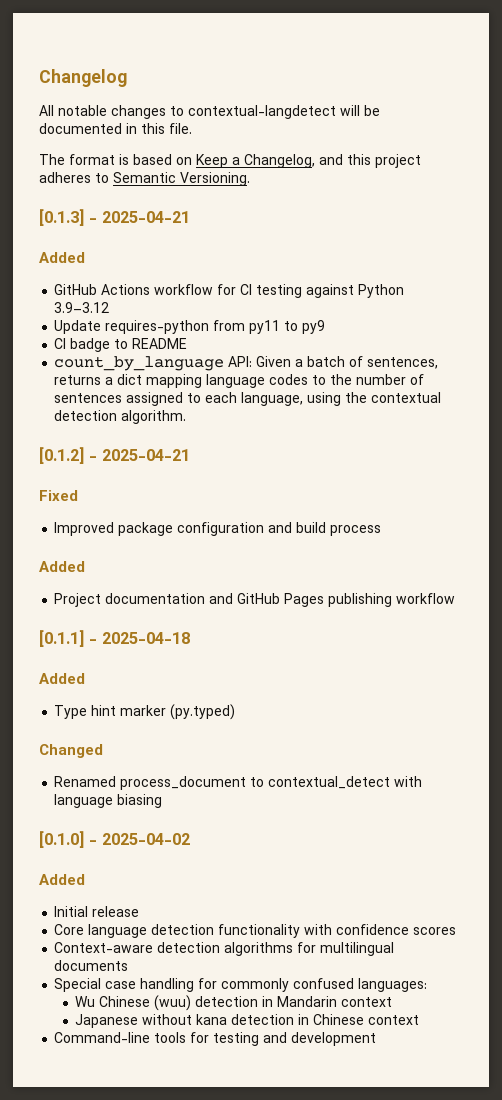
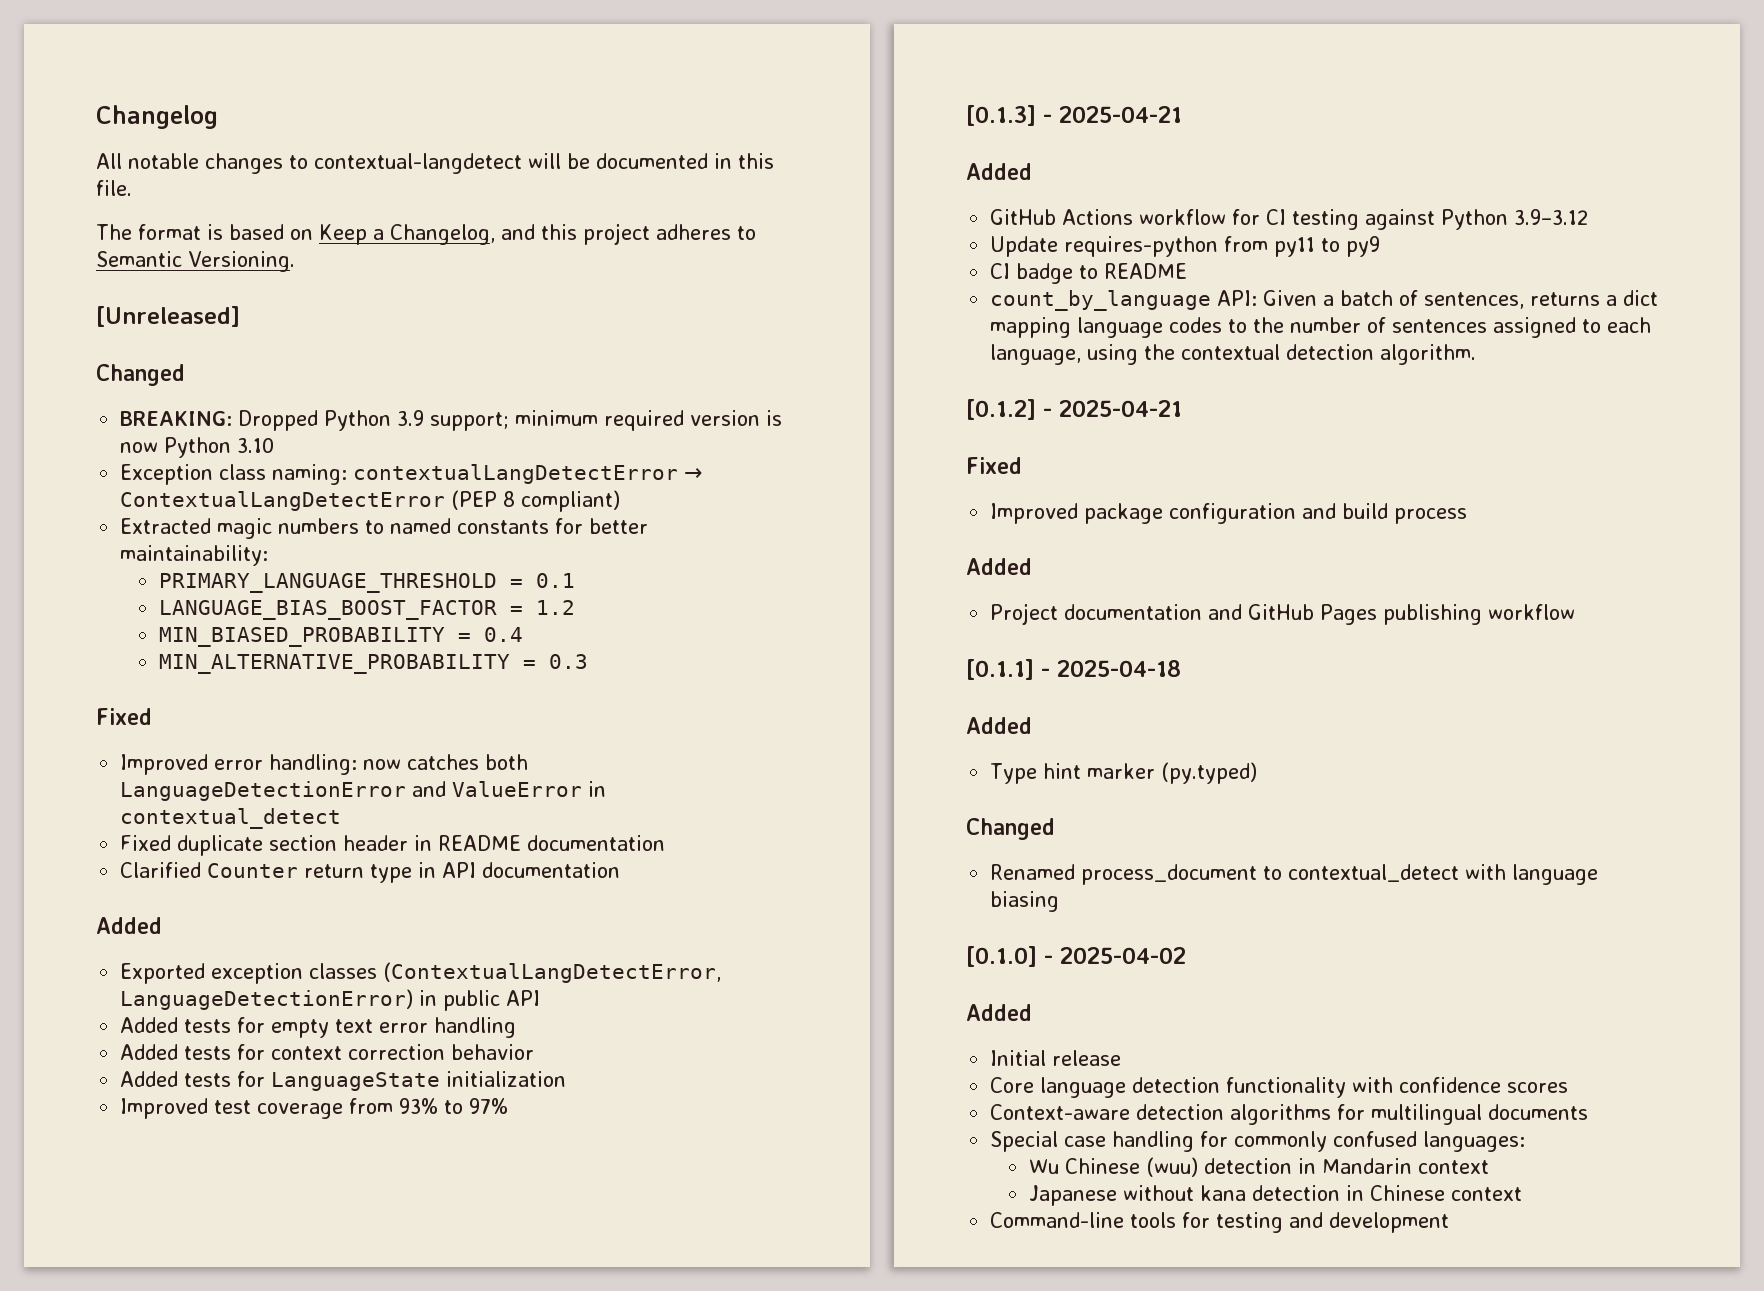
(250, 179) none -> [96,306,240,327] [96,364,185,386] [120,410,783,431] [120,437,275,458] [120,464,703,485] [120,490,621,512] [120,518,649,539] [120,545,269,566] [158,573,575,593] [158,600,575,620] [158,627,523,647] [158,654,588,674] [96,708,152,725] [120,754,529,775] [120,781,607,801] [120,808,342,829] [120,835,666,856] [120,862,621,883] [96,917,162,934] [120,962,722,984] [120,989,541,1011] [120,1017,517,1038] [120,1044,535,1060] [120,1071,567,1091] [120,1098,509,1119] // [Unreleased] // Changed // BREAKING: Dropped Python 3.9 support; minimum required version is now Python 3.10 // Exception class naming: contextualLangDetectError → ContextualLangDetectError (PEP 8 compliant) // Extracted magic numbers to named constants for better maintainability: // PRIMARY_LANGUAGE_THRESHOLD = 0.1 // LANGUAGE_BIAS_BOOST_FACTOR = 1.2 // MIN_BIASED_PROBABILITY = 0.4 // MIN_ALTERNATIVE_PROBABILITY = 0.3 // Fixed // Improved error handling: now catches both LanguageDetectionError and ValueError in contextual_detect // Fixed duplicate section header in README documentation // Clarified Counter return type in API documentation // Added // Exported exception classes (ContextualLangDetectError, LanguageDetectionError) in public API // Added tests for empty text error handling // Added tests for context correction behavior // Added tests for LanguageState initialization // Improved test coverage from 93% to 97%

